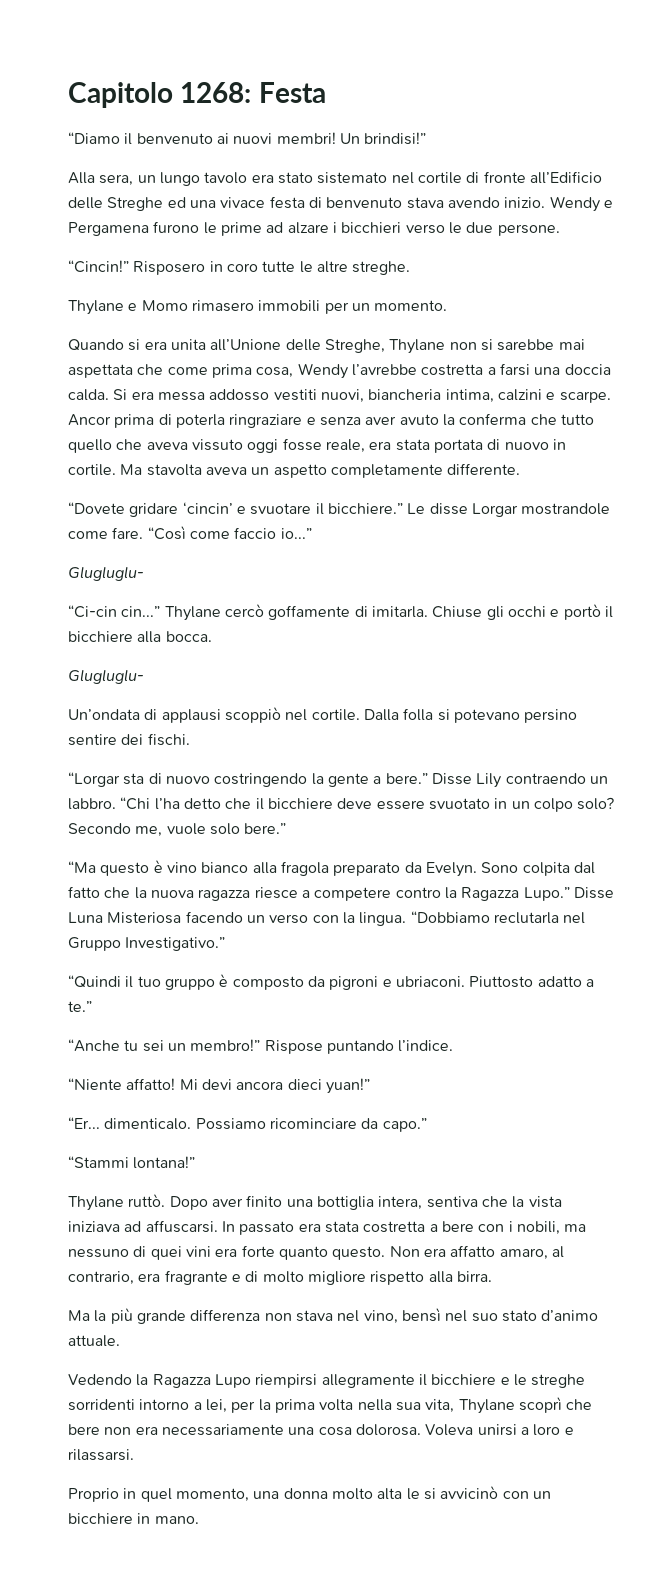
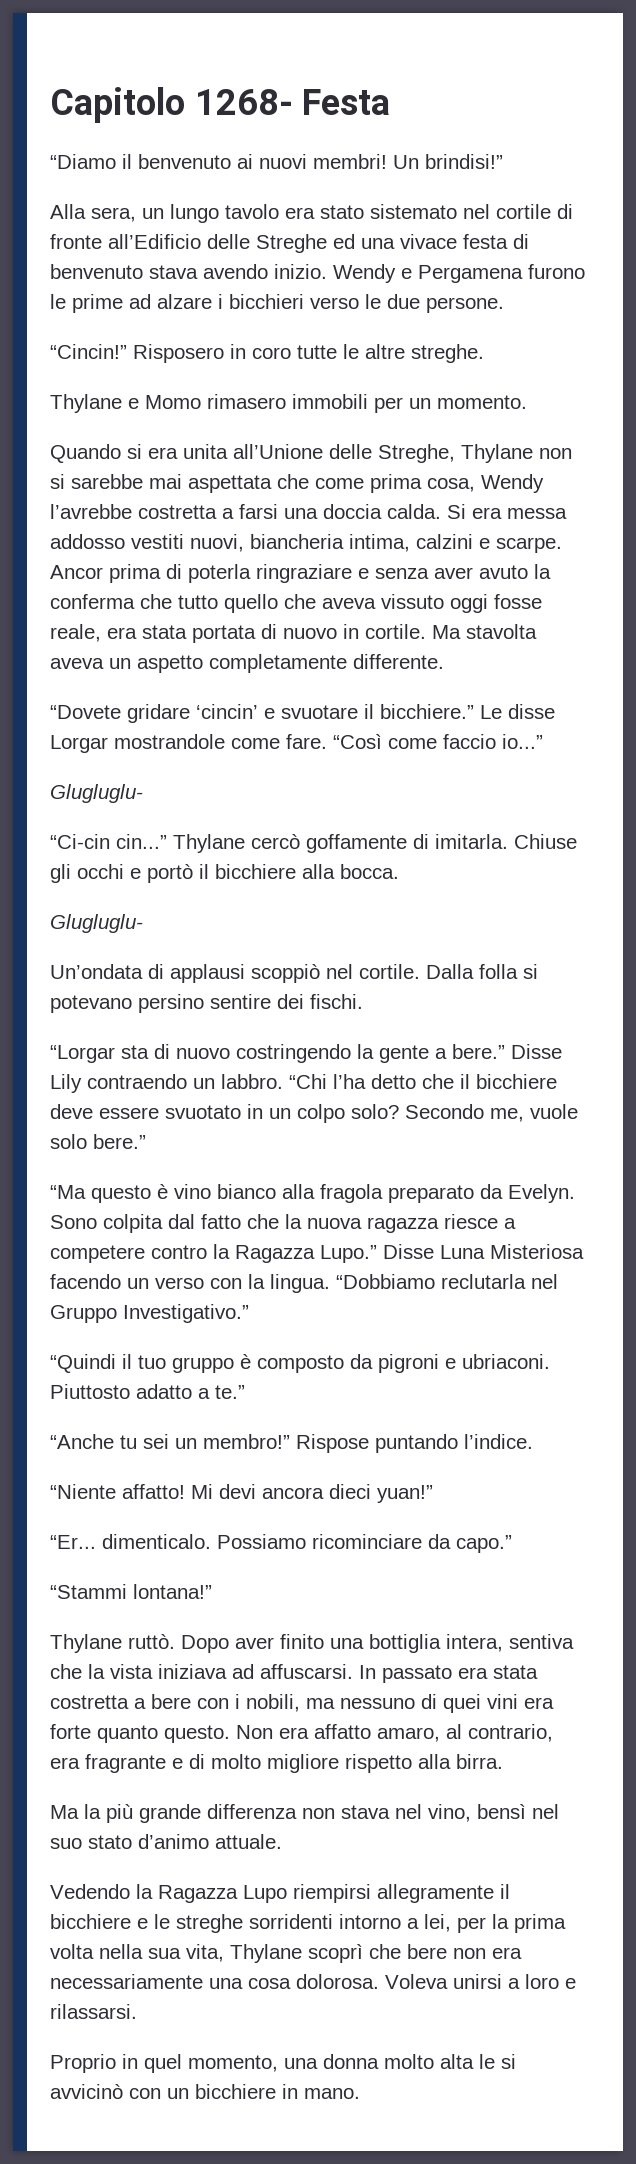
[180,82,252,103] 1268: -> [194,89,293,115] 1268-

